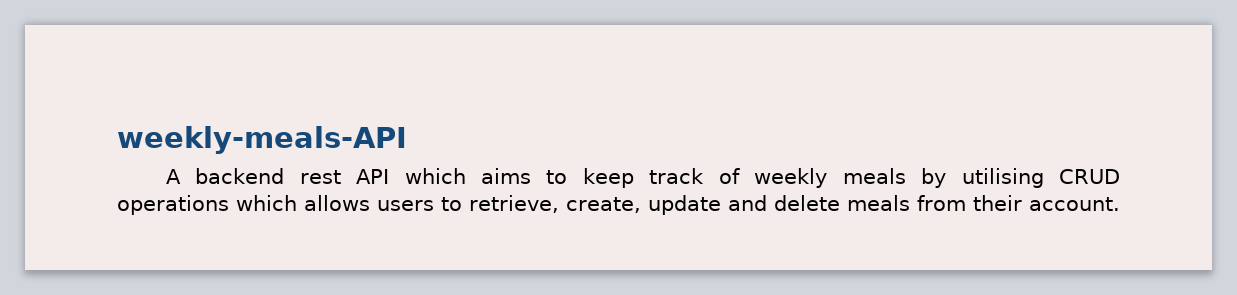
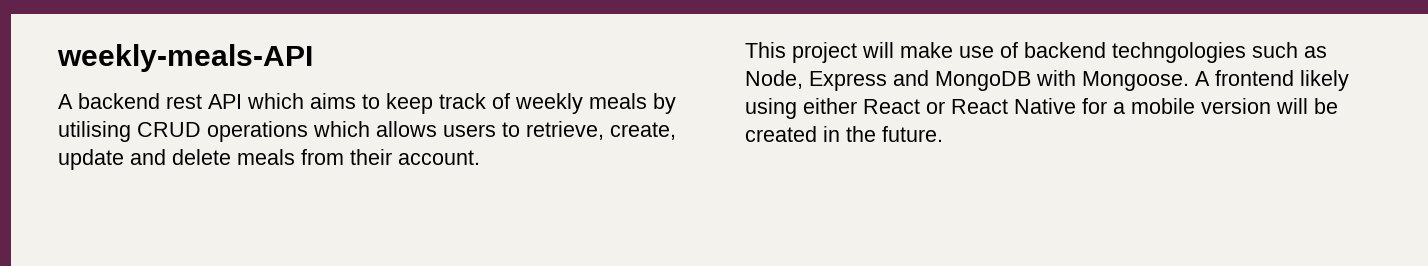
(1120, 204) none -> [745,42,1327,63] [745,70,1349,91] [745,98,1338,119] [745,126,943,142] // This project will make use of backend techngologies such as Node, Express and MongoDB with Mongoose. A frontend likely using either React or React Native for a mobile version will be created in the future.

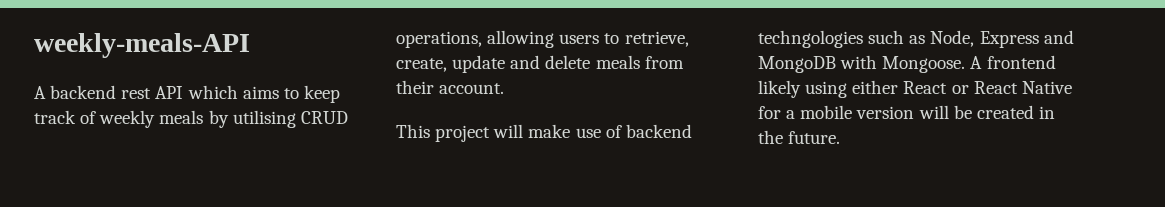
[207,121,437,142] operations which allows -> [396,30,555,48] operations, allowing

